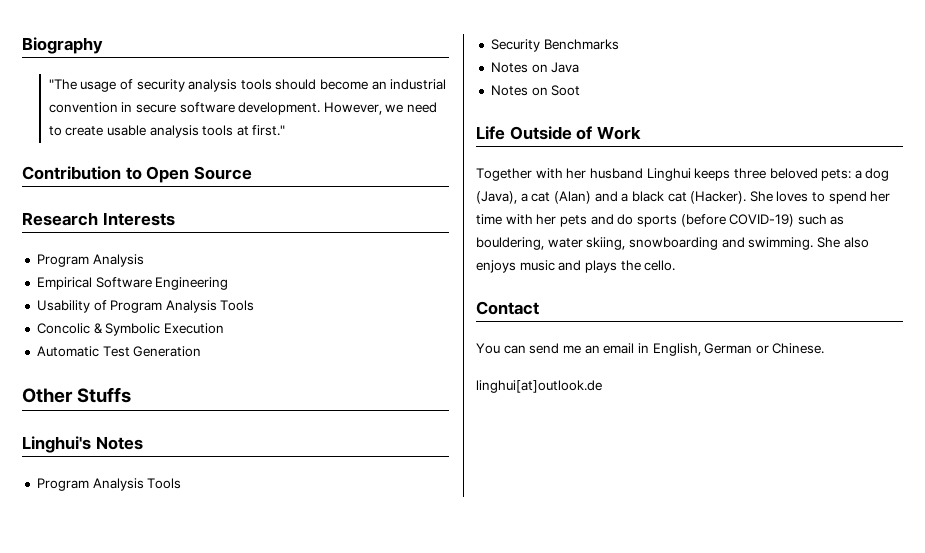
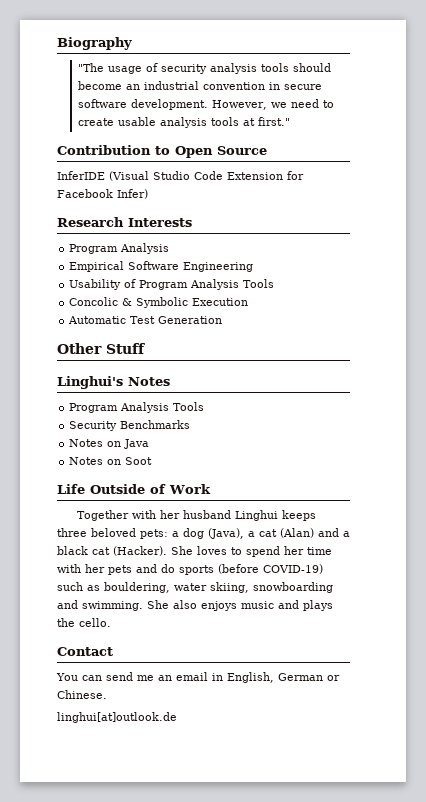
(252, 173) none -> [57,171,304,181] [57,189,148,199] // InferIDE (Visual Studio Code Extension for Facebook Infer)
[77,387,132,403] Stuffs -> [106,343,145,354] Stuff

